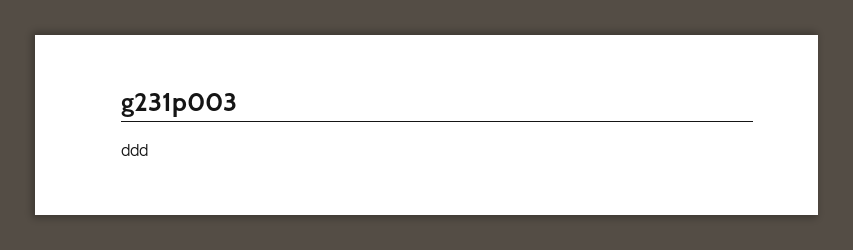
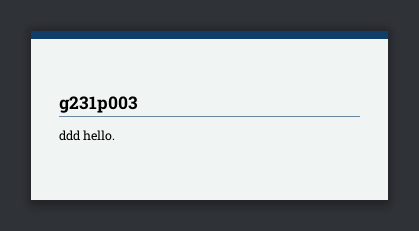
(148, 150) none -> [83,130,116,141] hello.

